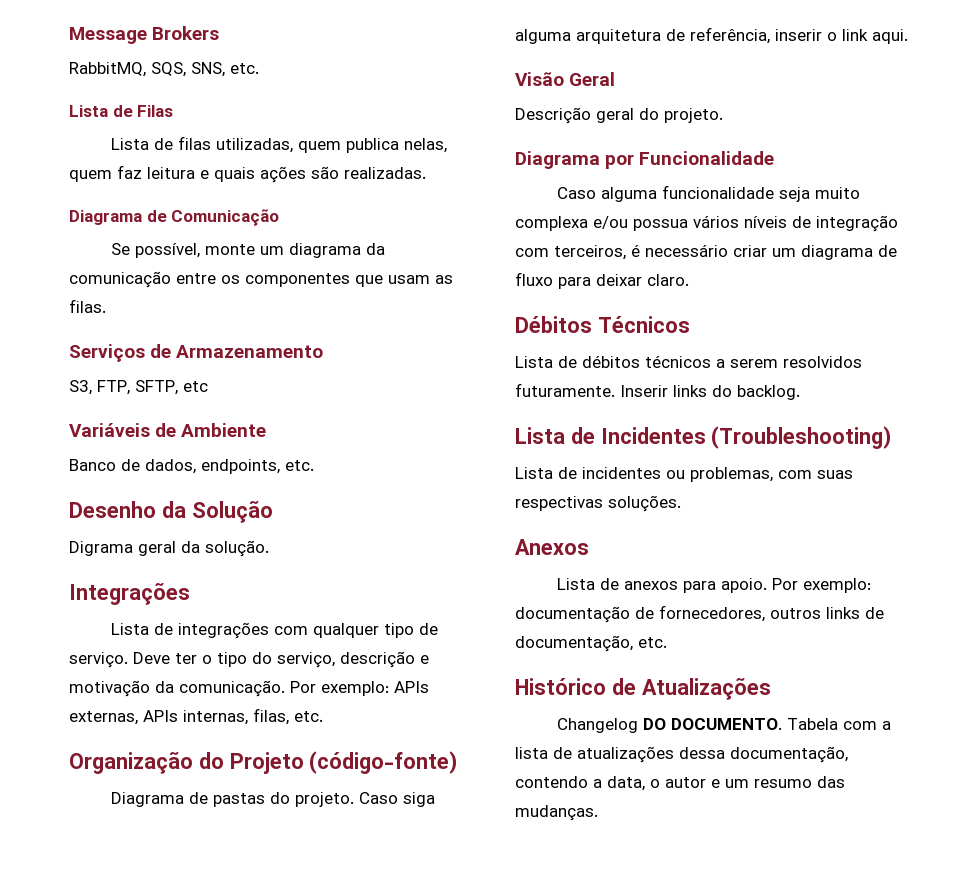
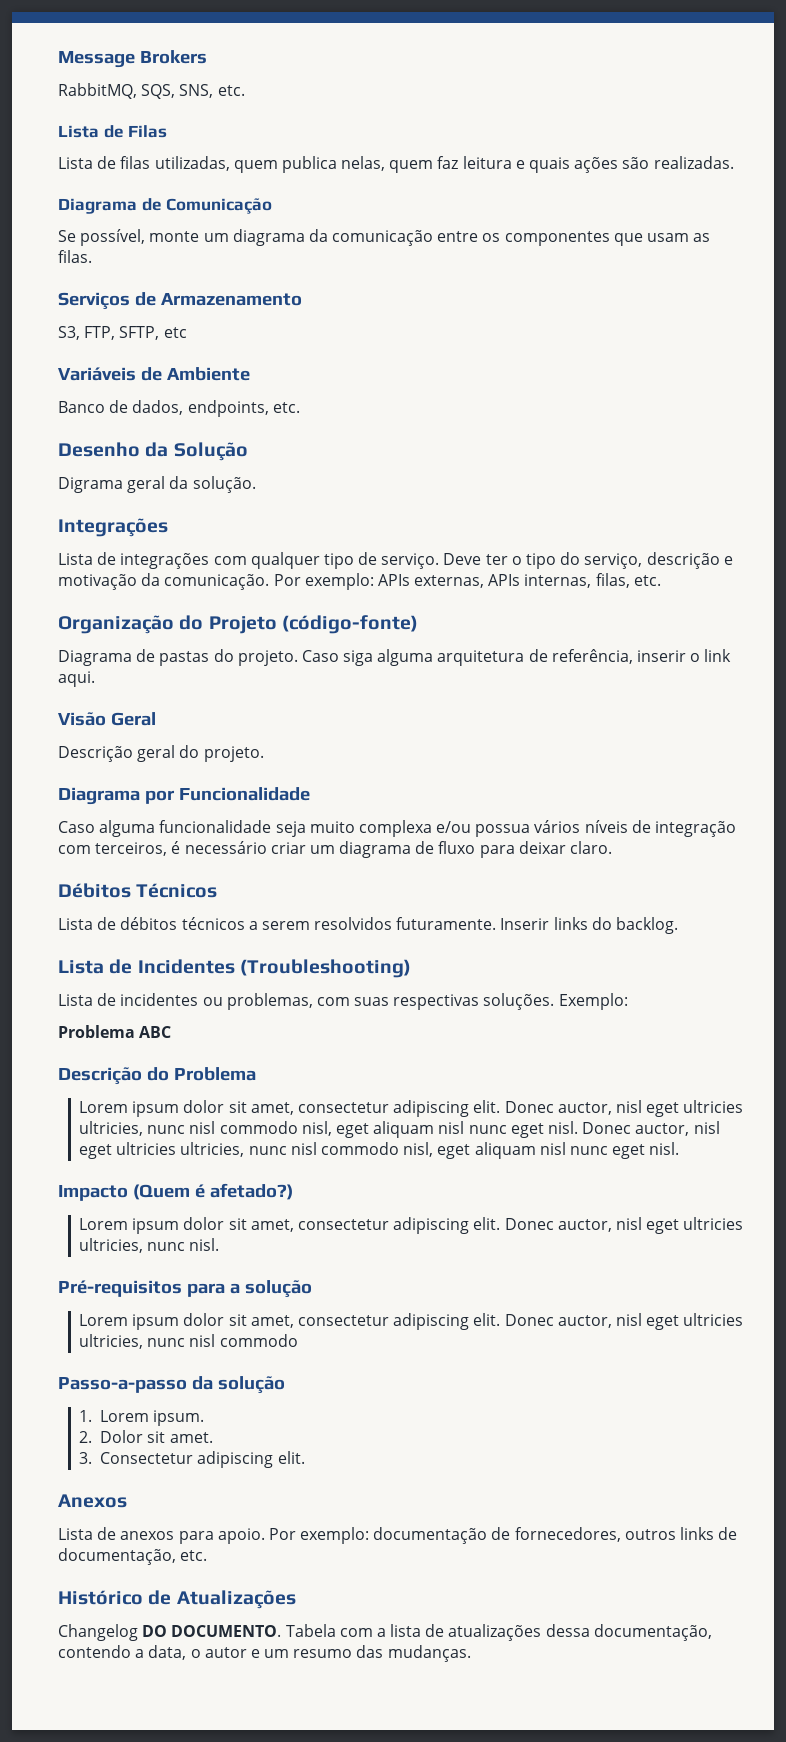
(681, 503) none -> [558,993,628,1010] [58,1025,172,1038] [58,1067,256,1085] [79,1100,744,1117] [79,1121,720,1138] [79,1142,680,1159] [58,1183,293,1201] [79,1217,744,1234] [79,1238,220,1253] [58,1280,312,1298] [79,1313,744,1330] [79,1334,298,1349] [58,1376,285,1394] [79,1410,205,1426] [79,1430,213,1443] [79,1451,305,1468] Exemplo: // Problema ABC // Descrição do Problema // Lorem ipsum dolor sit amet, consectetur adipiscing elit. Donec auctor, nisl eget ultricies ultricies, nunc nisl commodo nisl, eget aliquam nisl nunc eget nisl. Donec auctor, nisl eget ultricies ultricies, nunc nisl commodo nisl, eget aliquam nisl nunc eget nisl. // Impacto (Quem é afetado?) // Lorem ipsum dolor sit amet, consectetur adipiscing elit. Donec auctor, nisl eget ultricies ultricies, nunc nisl. // Pré-requisitos para a solução // Lorem ipsum dolor sit amet, consectetur adipiscing elit. Donec auctor, nisl eget ultricies ultricies, nunc nisl commodo // Passo-a-passo da solução // 1. Lorem ipsum. // 2. Dolor sit amet. // 3. Consectetur adipiscing elit.

